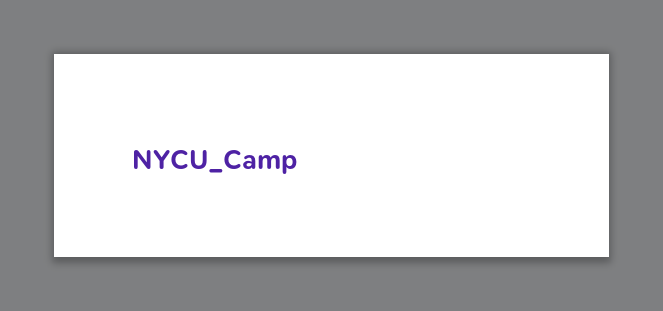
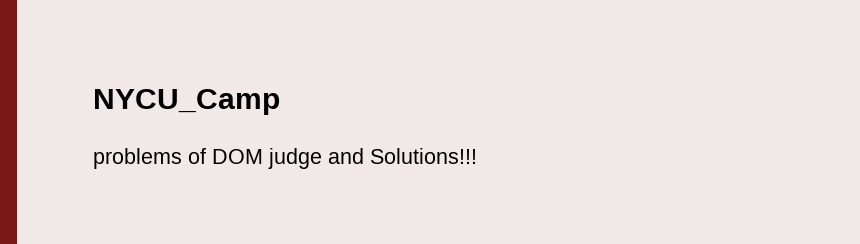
(298, 161) none -> [93,148,477,169] // problems of DOM judge and Solutions!!!

